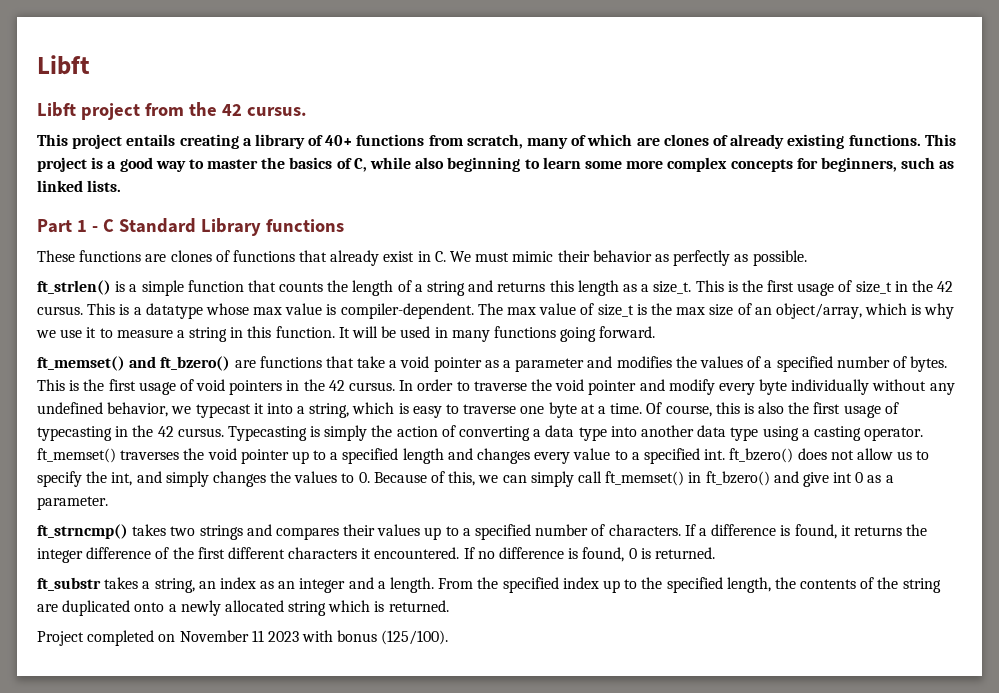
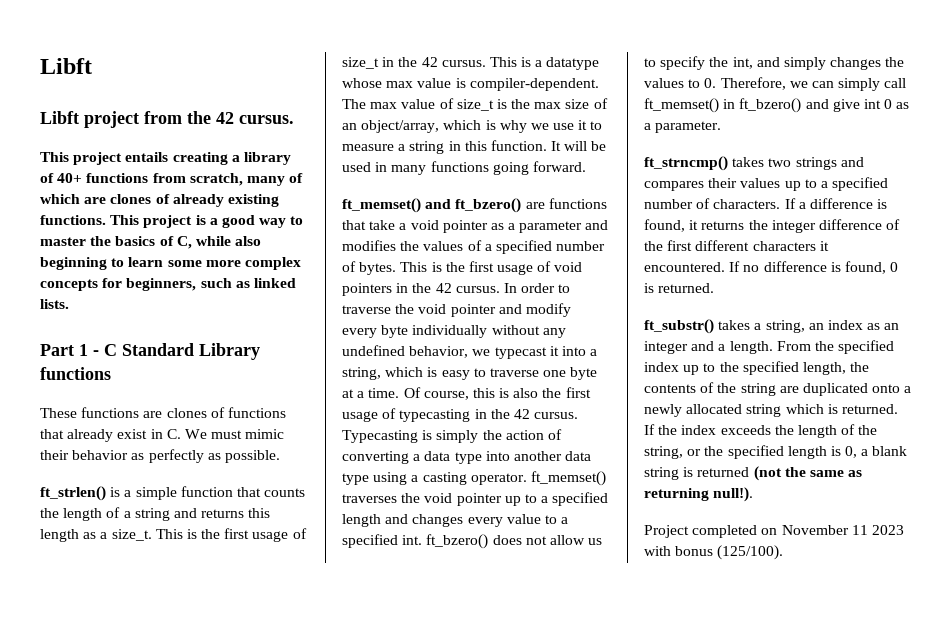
[373,471,476,486] Because of this, -> [720,77,786,90] Therefore,
[37,577,101,591] ft_substr -> [644,319,714,334] ft_substr()
(449, 606) none -> [644,424,878,438] [644,445,908,459] [644,466,863,481] [644,487,754,502] If the index exceeds the length of the string, or the specified length is 0, a blank string is returned (not the same as returning null!).

